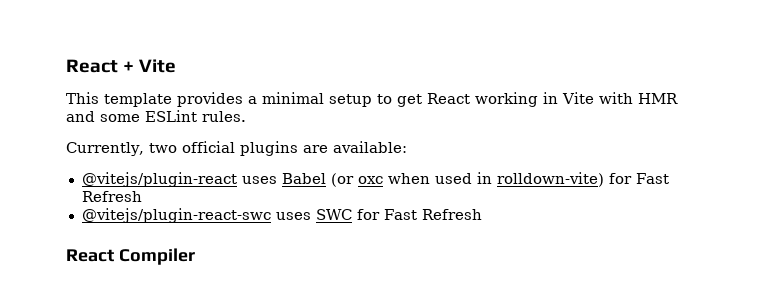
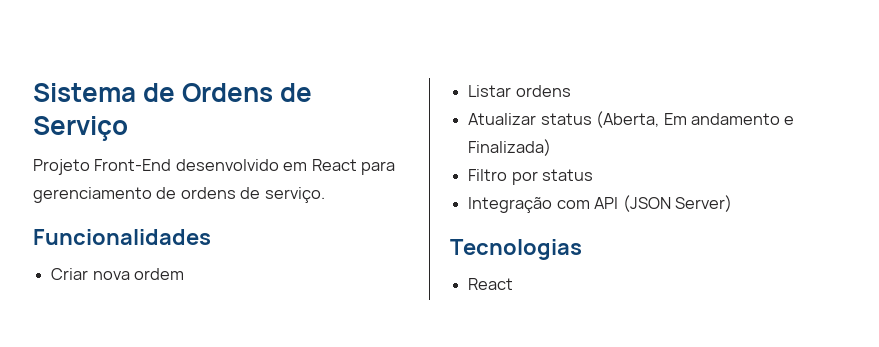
[66,59,177,73] [66,92,678,107] [66,110,246,122] [66,141,407,156] [81,172,669,187] [81,191,142,202] [81,208,482,223] [66,248,195,265] React + Vite // This template provides a minimal setup to get React working in Vite with HMR and some ESLint rules. // Currently, two official plugins are available: // @vitejs/plugin-react uses Babel (or oxc when used in rolldown-vite) for Fast Refresh // @vitejs/plugin-react-swc uses SWC for Fast Refresh // React Compiler -> [33,83,313,102] [33,116,128,141] [33,159,396,175] [33,187,325,203] [33,229,211,245] [51,268,185,280] [468,85,571,97] [468,111,795,128] [468,139,552,156] [468,169,594,185] [468,195,732,213] [450,239,582,260] [468,278,514,290] Sistema de Ordens de Serviço // Projeto Front-End desenvolvido em React para gerenciamento de ordens de serviço. // Funcionalidades // Criar nova ordem // Listar ordens // Atualizar status (Aberta, Em andamento e Finalizada) // Filtro por status // Integração com API (JSON Server) // Tecnologias // React

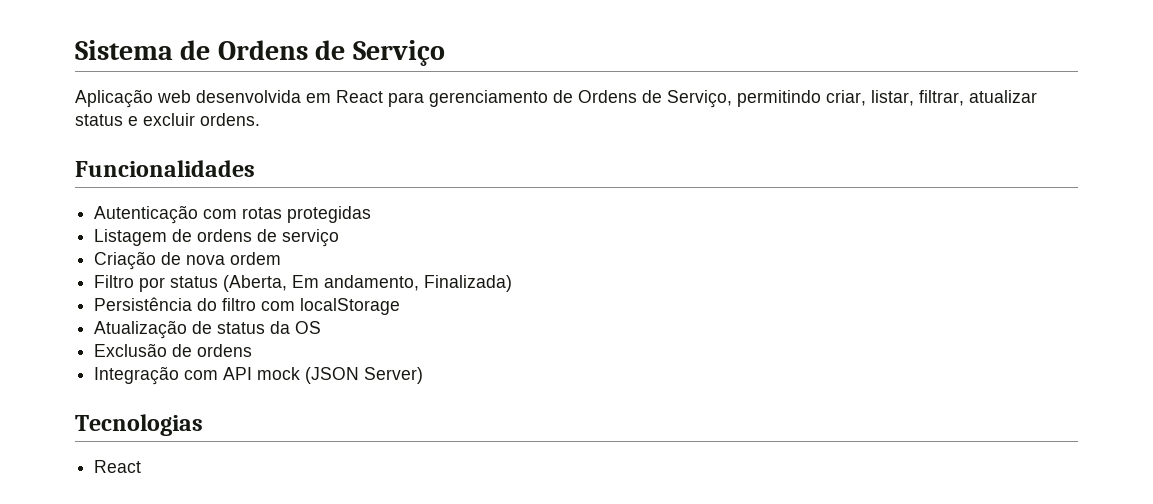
[33,159,279,175] Projeto Front-End desenvolvido -> [75,89,301,108] Aplicação web desenvolvida
[180,187,325,203] [33,229,211,245] [51,268,185,280] [468,85,571,97] [468,111,795,128] [468,139,552,156] [468,169,594,185] ordens de serviço. // Funcionalidades // Criar nova ordem // Listar ordens // Atualizar status (Aberta, Em andamento e Finalizada) // Filtro por status -> [578,90,1037,108] [75,113,260,126] [75,160,255,177] [94,205,372,224] [94,229,340,247] [94,251,282,270] [94,275,513,292] [94,297,401,315] [94,320,322,339] [94,343,253,357] Ordens de Serviço, permitindo criar, listar, filtrar, atualizar status e excluir ordens. // Funcionalidades // Autenticação com rotas protegidas // Listagem de ordens de serviço // Criação de nova ordem // Filtro por status (Aberta, Em andamento, Finalizada) // Persistência do filtro com localStorage // Atualização de status da OS // Exclusão de ordens
(619, 203) none -> [257,367,301,380] mock

